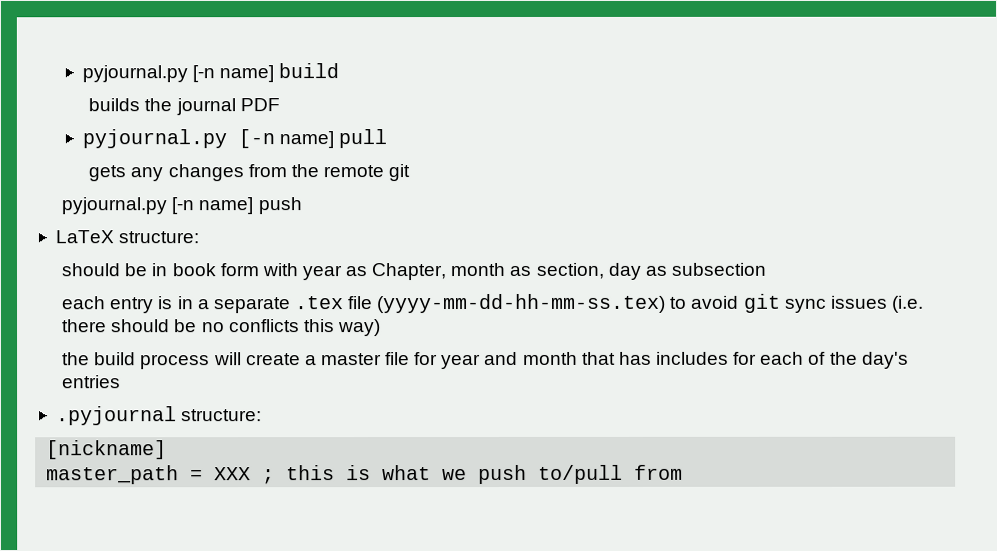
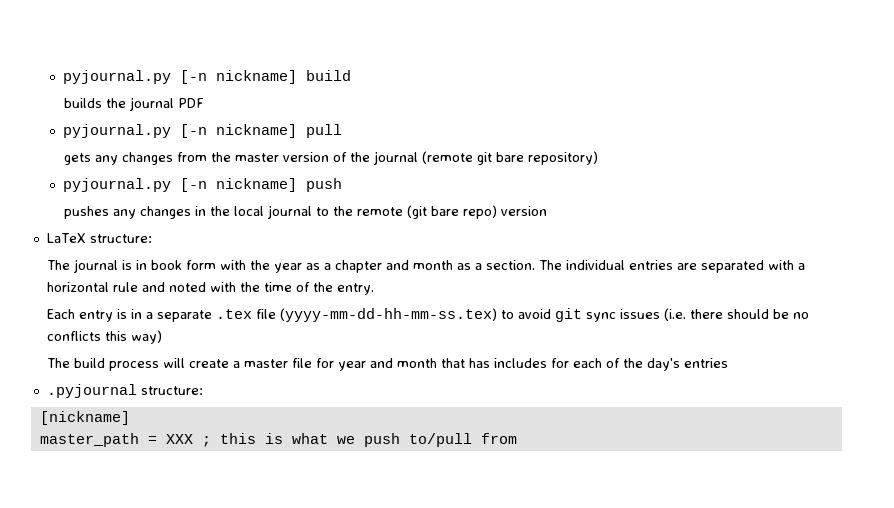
[82,65,275,83] pyjournal.py [-n name] -> [63,70,298,84] pyjournal.py [-n nickname]
[279,131,335,149] name] -> [216,124,298,138] nickname]
[322,164,411,182] [61,197,302,215] remote git // pyjournal.py [-n name] push -> [234,151,598,165] [63,178,343,192] [63,205,547,219] master version of the journal (remote git bare repository) // pyjournal.py [-n nickname] push // pushes any changes in the local journal to the remote (git bare repo) version
[61,263,149,277] should be -> [47,259,133,273] The journal is
(299, 270) none -> [250,260,271,270] the
[371,262,767,281] [62,296,107,310] Chapter, month as section, day as subsection // each -> [324,260,806,273] [47,282,375,295] [47,309,76,319] a chapter and month as a section. The individual entries are separated with a horizontal rule and noted with the time of the entry. // Each
[62,352,91,366] the -> [47,358,71,368] The

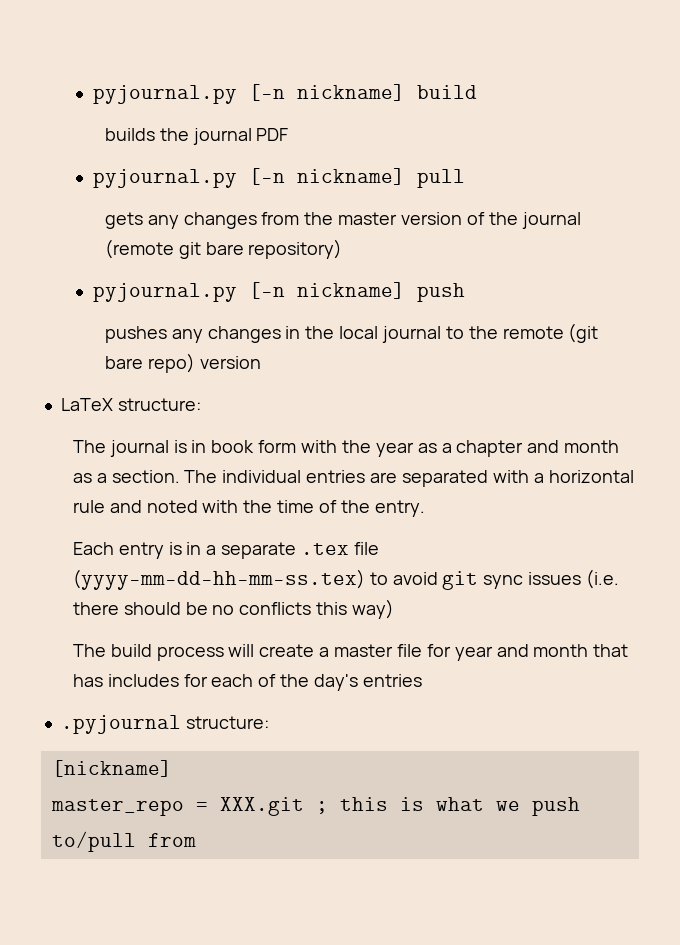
[39,433,193,447] master_path = XXX -> [50,797,304,816] master_repo = XXX.git

